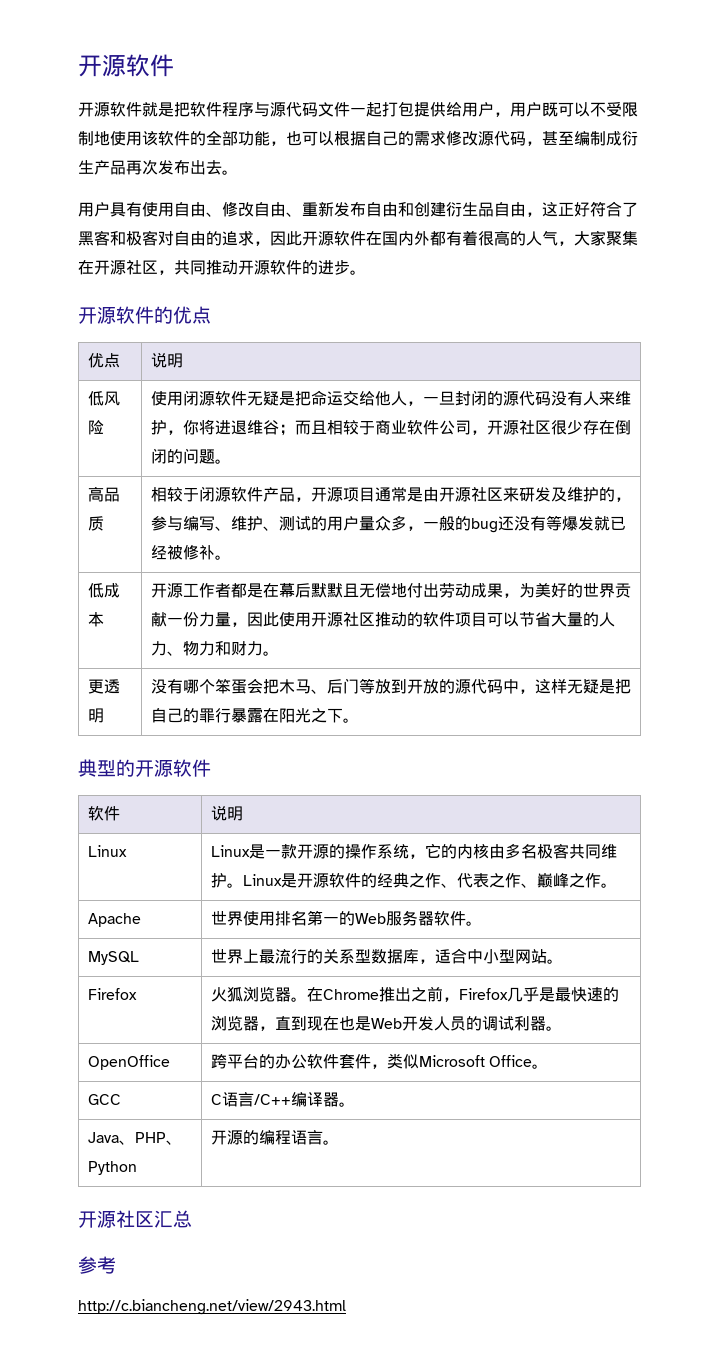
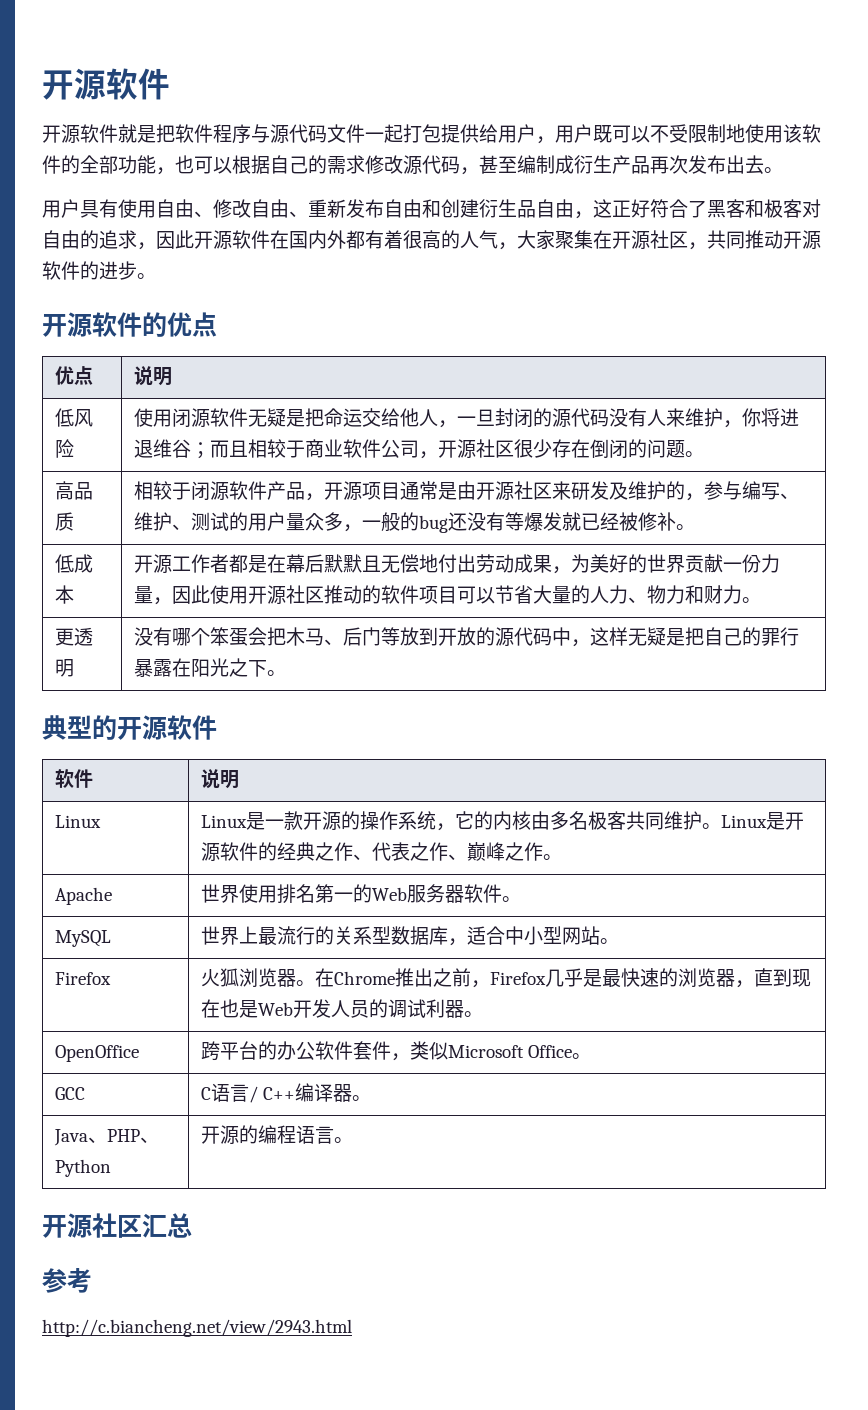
[253,1094,291,1105] /C++ -> [248,1086,295,1103] / C++

